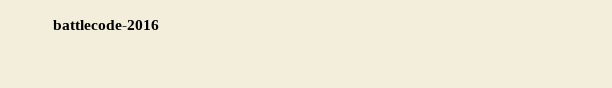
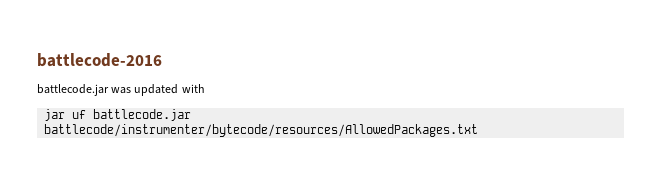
(159, 25) none -> [37,84,205,96] [44,109,192,121] [44,124,479,137] // battlecode.jar was updated with // jar uf battlecode.jar battlecode/instrumenter/bytecode/resources/AllowedPackages.txt

